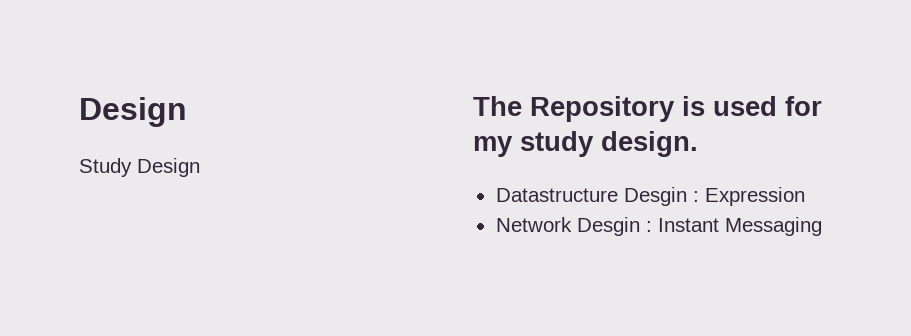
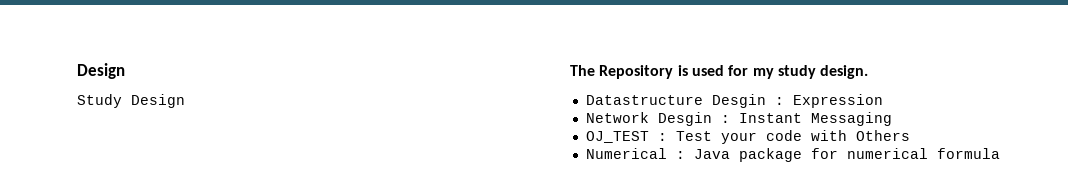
(822, 226) none -> [585,130,910,144] [585,148,1000,162] // OJ_TEST : Test your code with Others // Numerical : Java package for numerical formula

